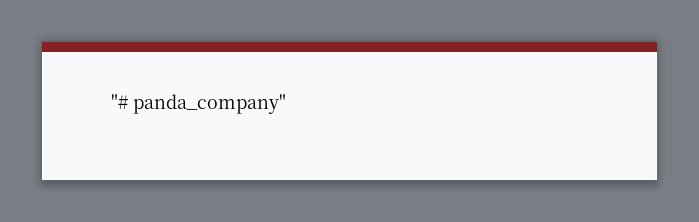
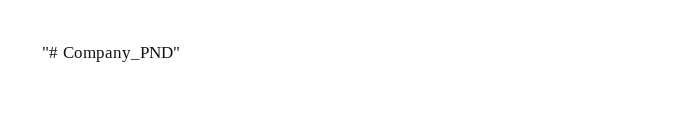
[133,94,286,114] panda_company" -> [62,47,180,62] Company_PND"

